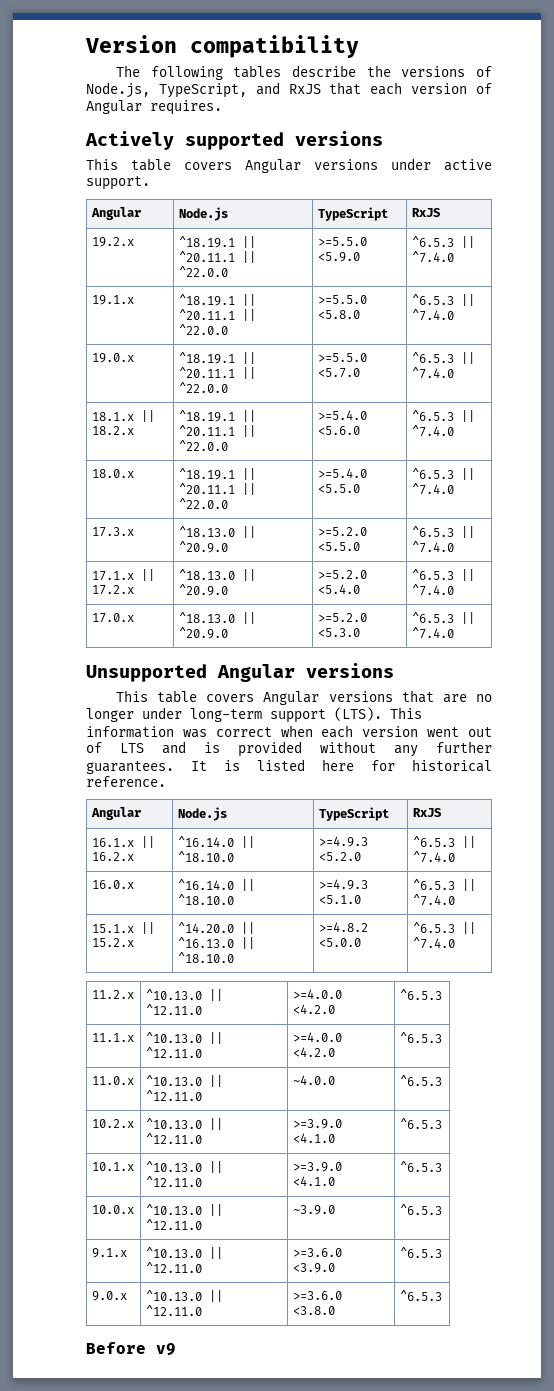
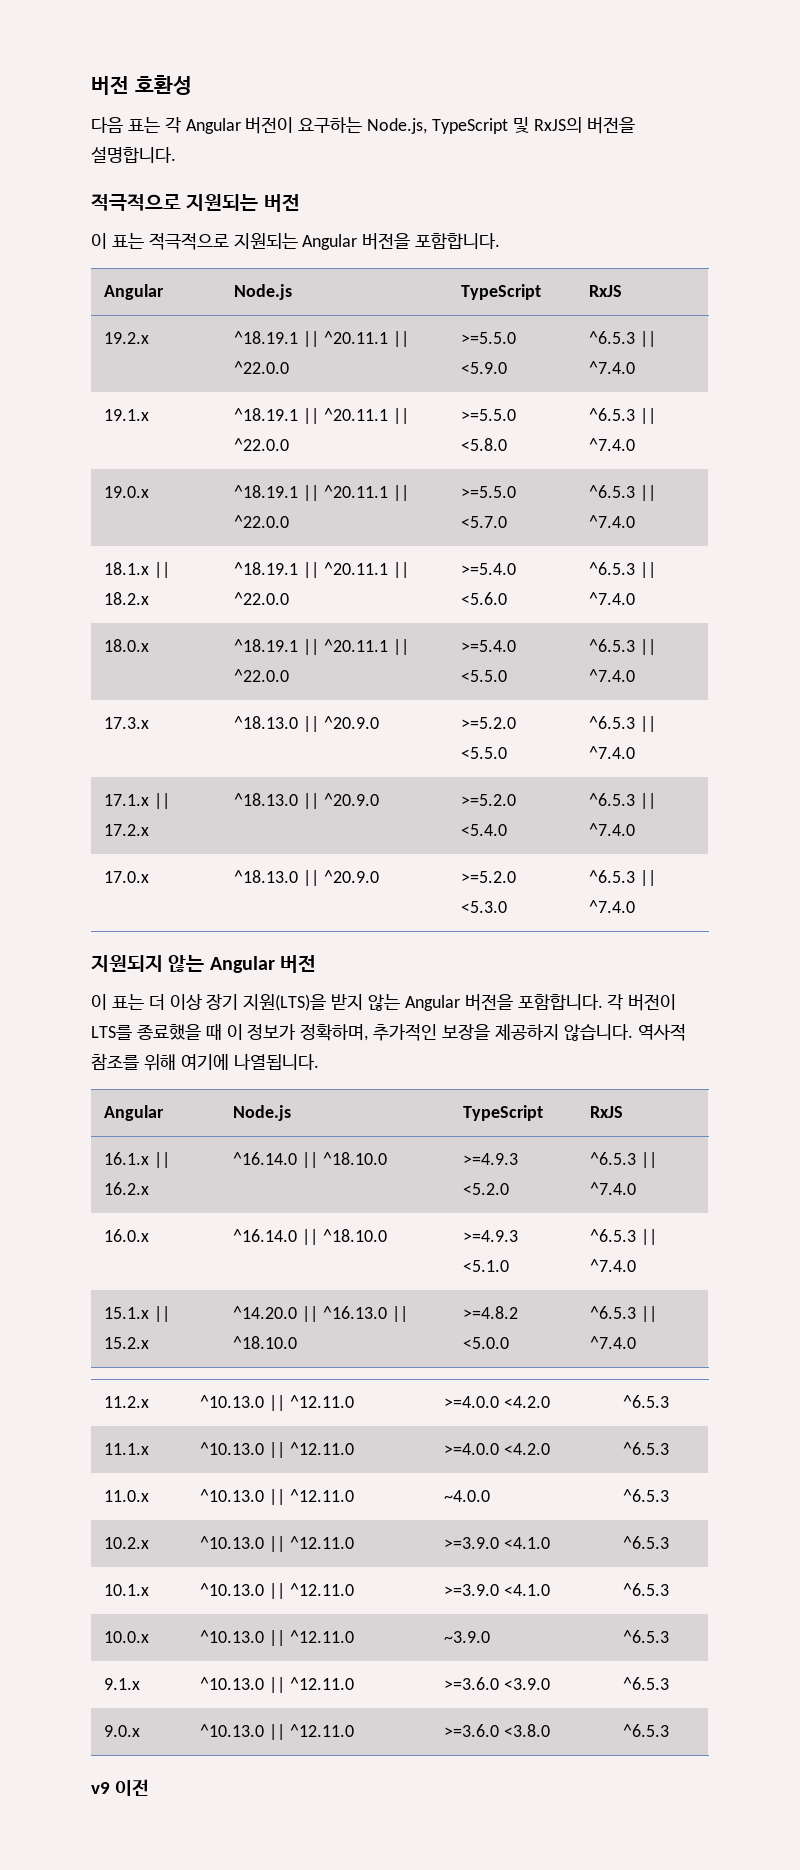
[85,35,359,58] [116,65,492,80] [86,82,492,98] [86,100,222,115] [85,131,383,150] [86,158,492,173] [86,176,150,190] Version compatibility // The following tables describe the versions of Node.js, TypeScript, and RxJS that each version of Angular requires. // Actively supported versions // This table covers Angular versions under active support. -> [91,75,192,95] [91,117,635,134] [91,146,176,163] [91,194,300,212] [91,233,501,250] 버전 호환성 // 다음 표는 각 Angular 버전이 요구하는 Node.js, TypeScript 및 RxJS의 버전을 설명합니다. // 적극적으로 지원되는 버전 // 이 표는 적극적으로 지원되는 Angular 버전을 포함합니다.
[86,663,394,682] [116,690,492,705] [86,707,422,723] [86,725,492,738] [86,741,492,757] [86,759,492,774] [86,776,166,787] Unsupported Angular versions // This table covers Angular versions that are no longer under long-term support (LTS). This information was correct when each version went out of LTS and is provided without any further guarantees. It is listed here for historical reference. -> [91,955,317,973] [91,994,677,1011] [91,1023,686,1041] [91,1053,319,1071] 지원되지 않는 Angular 버전 // 이 표는 더 이상 장기 지원(LTS)을 받지 않는 Angular 버전을 포함합니다. 각 버전이 LTS를 종료했을 때 이 정보가 정확하며, 추가적인 보장을 제공하지 않습니다. 역사적 참조를 위해 여기에 나열됩니다.
[86,1342,176,1356] Before v9 -> [91,1779,150,1796] v9 이전

